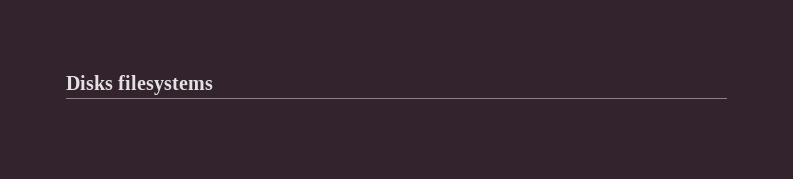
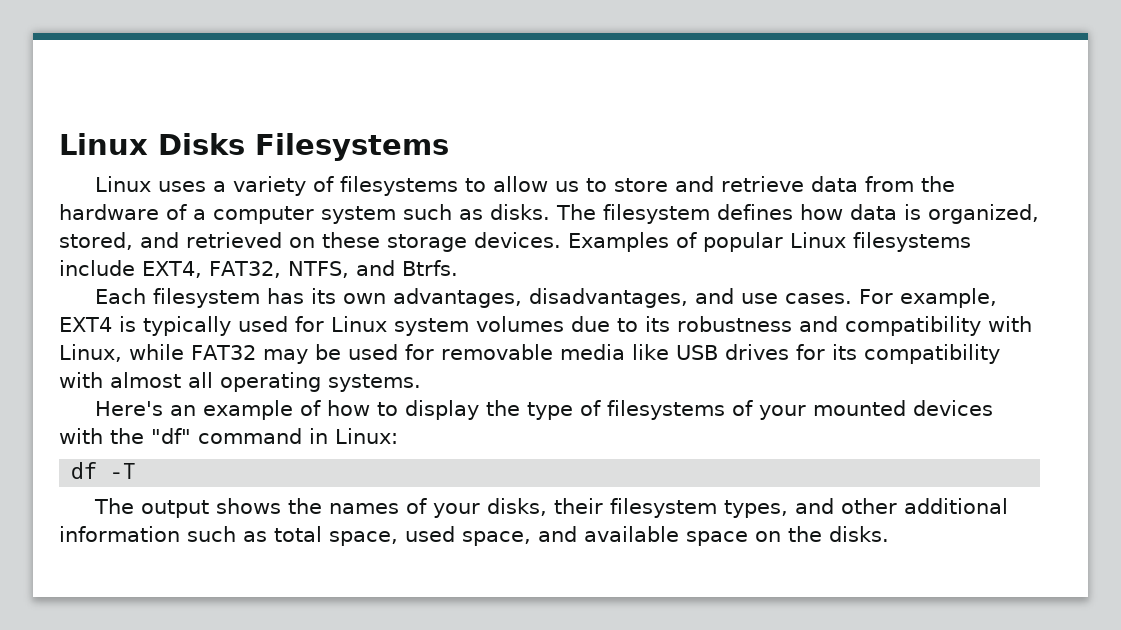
[66,75,214,95] Disks filesystems -> [59,133,449,161] [95,176,956,196] [59,204,1039,224] [59,232,971,252] [59,260,458,278] [95,288,998,308] [59,316,1032,336] [59,344,1000,364] [59,372,421,392] [95,400,994,420] [59,428,398,444] [71,462,137,479] [94,498,1009,518] [59,526,889,546] Linux Disks Filesystems // Linux uses a variety of filesystems to allow us to store and retrieve data from the hardware of a computer system such as disks. The filesystem defines how data is organized, stored, and retrieved on these storage devices. Examples of popular Linux filesystems include EXT4, FAT32, NTFS, and Btrfs. // Each filesystem has its own advantages, disadvantages, and use cases. For example, EXT4 is typically used for Linux system volumes due to its robustness and compatibility with Linux, while FAT32 may be used for removable media like USB drives for its compatibility with almost all operating systems. // Here's an example of how to display the type of filesystems of your mounted devices with the "df" command in Linux: // df -T // The output shows the names of your disks, their filesystem types, and other additional information such as total space, used space, and available space on the disks.

